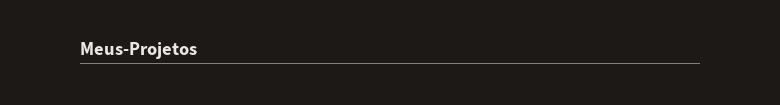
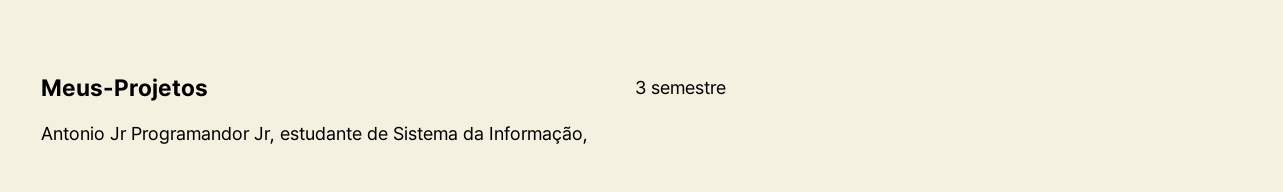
(197, 50) none -> [41,126,588,144] [635,80,726,95] // Antonio Jr Programandor Jr, estudante de Sistema da Informação, 3 semestre

